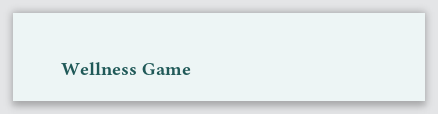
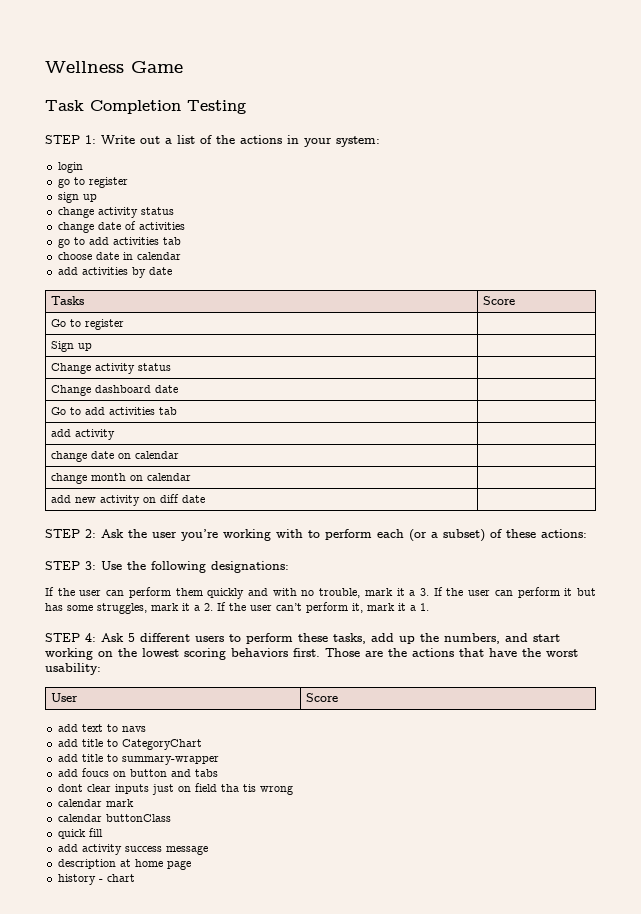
(191, 69) none -> [45,100,246,114] [45,135,380,147] [57,162,83,173] [57,177,128,188] [57,192,97,203] [57,207,174,218] [57,221,185,233] [57,237,181,248] [57,252,181,260] [57,267,172,278] [51,296,85,305] [483,296,516,305] [51,319,125,330] [51,341,93,352] [51,363,172,374] [51,385,179,396] [51,407,178,415] [51,429,116,440] [51,451,180,462] [51,473,192,484] [51,494,206,506] [45,529,587,542] [45,561,289,573] [45,587,596,599] [45,602,429,614] [45,633,560,644] [45,648,578,660] [45,663,101,675] [51,693,79,702] [306,693,339,702] [57,724,146,732] [57,739,202,750] [57,754,219,765] [57,768,218,777] [57,783,293,795] [57,799,134,807] [57,814,171,822] [57,828,103,839] [57,844,208,855] [57,859,191,870] [57,874,135,885] // Task Completion Testing // STEP 1: Write out a list of the actions in your system: // login // go to register // sign up // change activity status // change date of activities // go to add activities tab // choose date in calendar // add activities by date // Tasks | Score // Go to register | // Sign up | // Change activity status | // Change dashboard date | // Go to add activities tab | // add activity | // change date on calendar | // change month on calendar | // add new activity on diff date | // STEP 2: Ask the user you’re working with to perform each (or a subset) of these actions: // STEP 3: Use the following designations: // If the user can perform them quickly and with no trouble, mark it a 3. If the user can perform it but has some struggles, mark it a 2. If the user can’t perform it, mark it a 1. // STEP 4: Ask 5 different users to perform these tasks, add up the numbers, and start working on the lowest scoring behaviors first. Those are the actions that have the worst usability: // User | Score // add text to navs // add title to CategoryChart // add title to summary-wrapper // add foucs on button and tabs // dont clear inputs just on field tha tis wrong // calendar mark // calendar buttonClass // quick fill // add activity success message // description at home page // history - chart

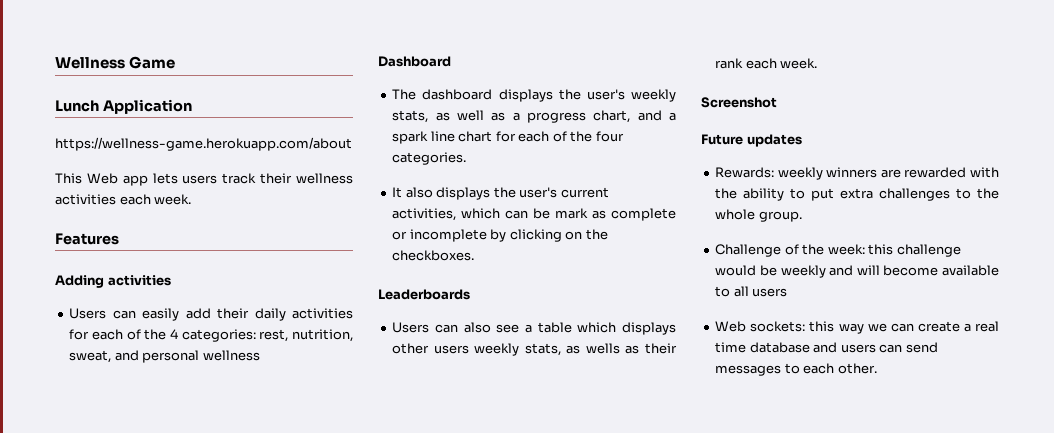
[45,100,246,114] [45,135,380,147] [57,162,83,173] [57,177,128,188] [57,192,97,203] [57,207,174,218] [57,221,185,233] [57,237,181,248] [57,252,181,260] [57,267,172,278] [51,296,85,305] [483,296,516,305] [51,319,125,330] [51,341,93,352] [51,363,172,374] [51,385,179,396] [51,407,178,415] [51,429,116,440] [51,451,180,462] [51,473,192,484] [51,494,206,506] [45,529,587,542] [45,561,289,573] [45,587,596,599] [45,602,429,614] [45,633,560,644] [45,648,578,660] [45,663,101,675] [51,693,79,702] [306,693,339,702] [57,724,146,732] [57,739,202,750] [57,754,219,765] [57,768,218,777] [57,783,293,795] [57,799,134,807] [57,814,171,822] [57,828,103,839] [57,844,208,855] [57,859,191,870] [57,874,135,885] Task Completion Testing // STEP 1: Write out a list of the actions in your system: // login // go to register // sign up // change activity status // change date of activities // go to add activities tab // choose date in calendar // add activities by date // Tasks | Score // Go to register | // Sign up | // Change activity status | // Change dashboard date | // Go to add activities tab | // add activity | // change date on calendar | // change month on calendar | // add new activity on diff date | // STEP 2: Ask the user you’re working with to perform each (or a subset) of these actions: // STEP 3: Use the following designations: // If the user can perform them quickly and with no trouble, mark it a 3. If the user can perform it but has some struggles, mark it a 2. If the user can’t perform it, mark it a 1. // STEP 4: Ask 5 different users to perform these tasks, add up the numbers, and start working on the lowest scoring behaviors first. Those are the actions that have the worst usability: // User | Score // add text to navs // add title to CategoryChart // add title to summary-wrapper // add foucs on button and tabs // dont clear inputs just on field tha tis wrong // calendar mark // calendar buttonClass // quick fill // add activity success message // description at home page // history - chart -> [55,99,192,114] [55,137,352,151] [55,173,353,186] [55,194,192,205] [55,233,119,245] [55,275,171,288] [69,308,353,321] [69,329,353,342] [69,350,260,363] [378,56,451,67] [392,89,676,102] [392,110,676,123] [392,131,624,144] [392,152,467,165] [392,187,609,200] [392,208,676,221] [392,229,608,242] [392,250,475,261] [378,289,470,300] [392,322,676,335] [392,343,677,356] [715,58,818,69] [701,97,777,108] [701,134,802,147] [715,167,999,180] [715,188,999,201] [715,209,802,222] [715,244,961,257] [715,265,999,278] [715,286,788,297] [715,321,999,334] [715,342,938,353] [715,363,877,376] Lunch Application // https://wellness-game.herokuapp.com/about // This Web app lets users track their wellness activities each week. // Features // Adding activities // Users can easily add their daily activities for each of the 4 categories: rest, nutrition, sweat, and personal wellness // Dashboard // The dashboard displays the user's weekly stats, as well as a progress chart, and a spark line chart for each of the four categories. // It also displays the user's current activities, which can be mark as complete or incomplete by clicking on the checkboxes. // Leaderboards // Users can also see a table which displays other users weekly stats, as wells as their rank each week. // Screenshot // Future updates // Rewards: weekly winners are rewarded with the ability to put extra challenges to the whole group. // Challenge of the week: this challenge would be weekly and will become available to all users // Web sockets: this way we can create a real time database and users can send messages to each other.

